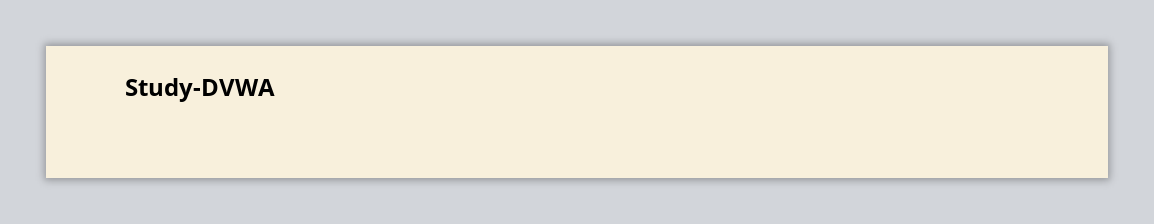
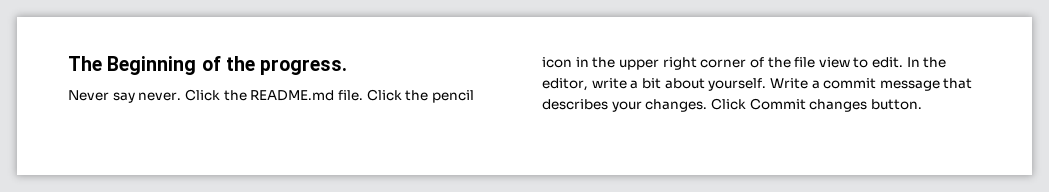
[125,78,275,102] Study-DVWA -> [68,56,348,75] [68,89,474,103] [542,57,947,70] [542,78,973,91] [542,98,922,112] The Beginning of the progress. // Never say never. Click the README.md file. Click the pencil icon in the upper right corner of the file view to edit. In the editor, write a bit about yourself. Write a commit message that describes your changes. Click Commit changes button.

